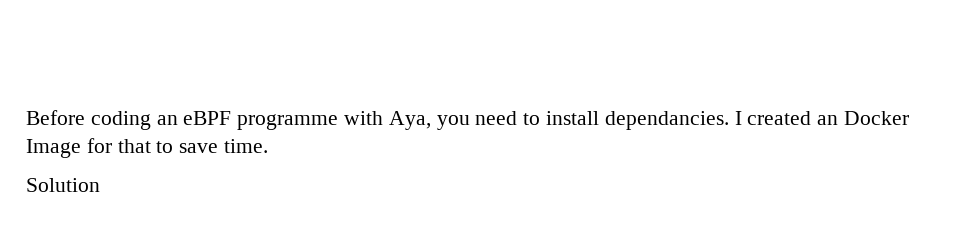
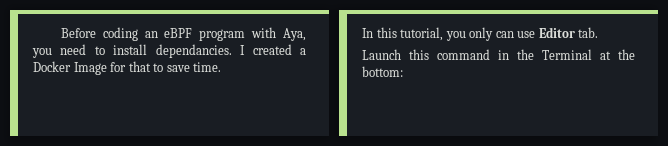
[237,114,339,130] programme -> [199,29,246,41] program
[817,115,839,125] an -> [300,48,307,55] a
[26,178,100,192] Solution -> [362,27,599,41] [362,49,635,60] [362,66,403,77] In this tutorial, you only can use Editor tab. // Launch this command in the Terminal at the bottom:

